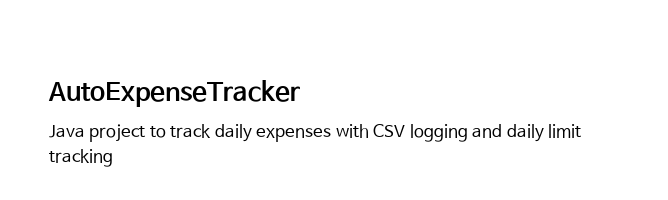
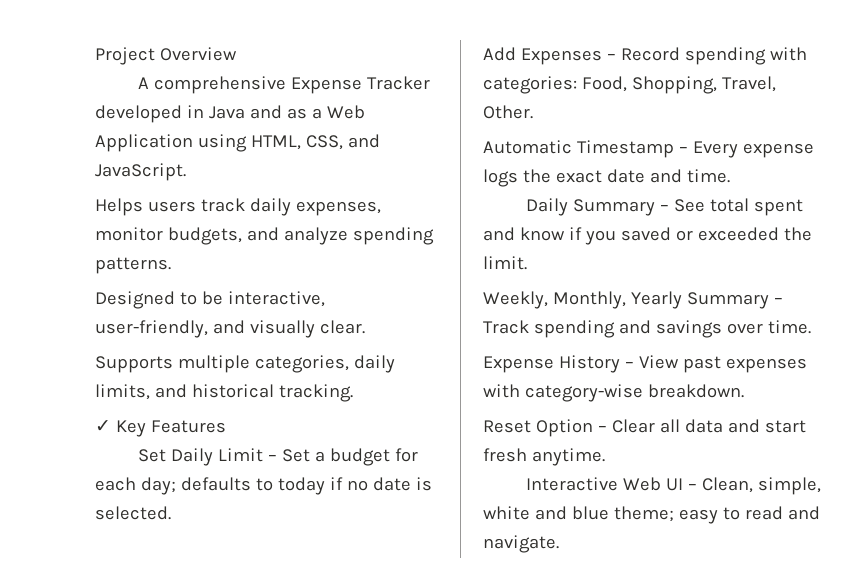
[48,80,300,107] [49,124,581,142] [49,149,113,167] AutoExpenseTracker // Java project to track daily expenses with CSV logging and daily limit tracking -> [95,47,237,65] [137,76,430,94] [95,105,365,123] [95,134,380,152] [95,163,186,181] [95,198,381,216] [95,227,434,245] [95,257,171,274] [95,291,325,309] [95,320,365,338] [95,355,395,373] [95,384,353,402] [95,420,226,437] [137,448,418,466] [95,477,432,495] [95,506,171,520] [483,47,807,65] [483,76,776,94] [483,105,533,119] [483,140,814,158] [483,169,730,187] [525,198,803,216] [483,227,812,245] [483,256,527,270] [483,291,783,309] [483,320,811,338] [483,355,807,373] [483,384,744,402] [483,419,806,437] [483,448,605,466] [525,477,821,495] [483,506,820,524] [483,535,559,553] Project Overview // A comprehensive Expense Tracker developed in Java and as a Web Application using HTML, CSS, and JavaScript. // Helps users track daily expenses, monitor budgets, and analyze spending patterns. // Designed to be interactive, user-friendly, and visually clear. // Supports multiple categories, daily limits, and historical tracking. // ✓ Key Features // Set Daily Limit – Set a budget for each day; defaults to today if no date is selected. // Add Expenses – Record spending with categories: Food, Shopping, Travel, Other. // Automatic Timestamp – Every expense logs the exact date and time. // Daily Summary – See total spent and know if you saved or exceeded the limit. // Weekly, Monthly, Yearly Summary – Track spending and savings over time. // Expense History – View past expenses with category-wise breakdown. // Reset Option – Clear all data and start fresh anytime. // Interactive Web UI – Clean, simple, white and blue theme; easy to read and navigate.

